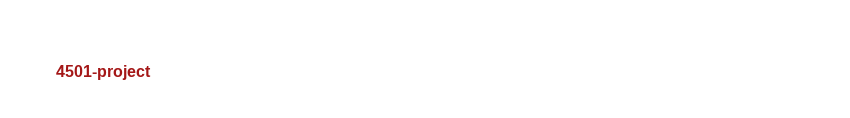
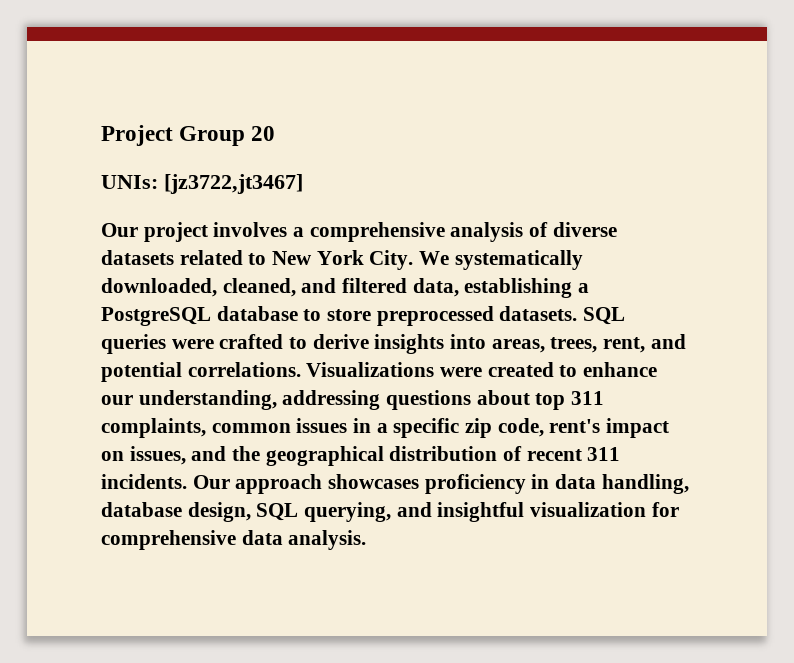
[56,65,151,80] 4501-project -> [101,125,276,146] [101,174,303,194] [101,222,617,242] [101,250,583,270] [101,278,590,298] [101,306,626,326] [101,334,686,354] [101,362,658,382] [101,390,605,410] [101,418,670,438] [101,446,621,466] [101,474,689,494] [101,502,679,522] [101,530,367,550] Project Group 20 // UNIs: [jz3722,jt3467] // Our project involves a comprehensive analysis of diverse datasets related to New York City. We systematically downloaded, cleaned, and filtered data, establishing a PostgreSQL database to store preprocessed datasets. SQL queries were crafted to derive insights into areas, trees, rent, and potential correlations. Visualizations were created to enhance our understanding, addressing questions about top 311 complaints, common issues in a specific zip code, rent's impact on issues, and the geographical distribution of recent 311 incidents. Our approach showcases proficiency in data handling, database design, SQL querying, and insightful visualization for comprehensive data analysis.

